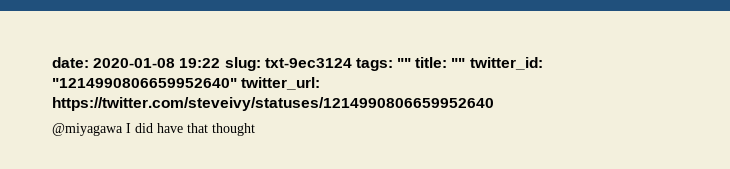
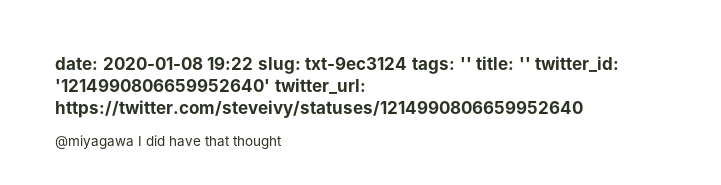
[397,57,543,70] [52,78,237,88] "" title: "" twitter_id: "1214990806659952640" -> [459,56,620,72] [55,78,270,92] '' title: '' twitter_id: '1214990806659952640'

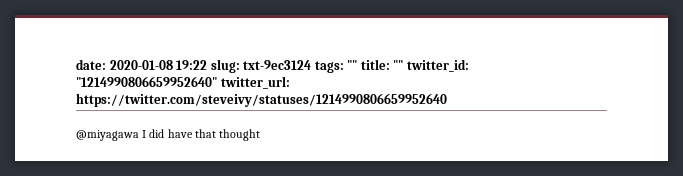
[459,56,620,72] [55,78,270,92] '' title: '' twitter_id: '1214990806659952640' -> [347,59,469,72] [76,76,217,87] "" title: "" twitter_id: "1214990806659952640"

